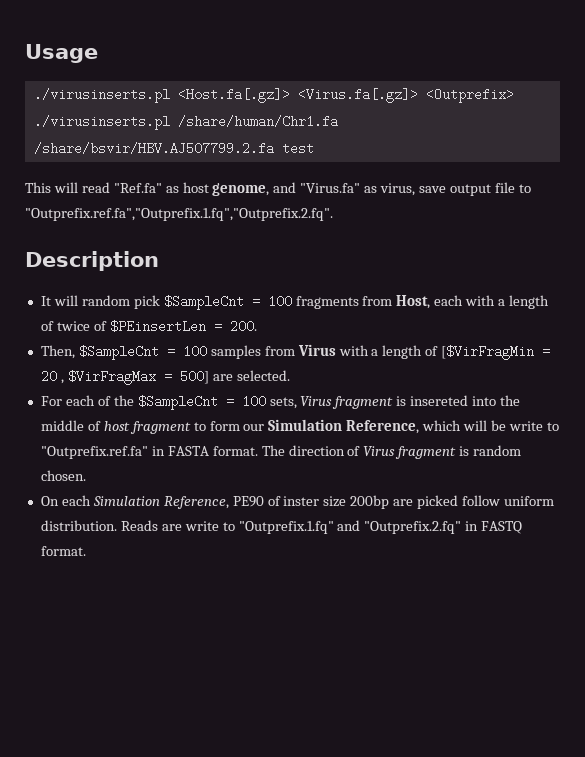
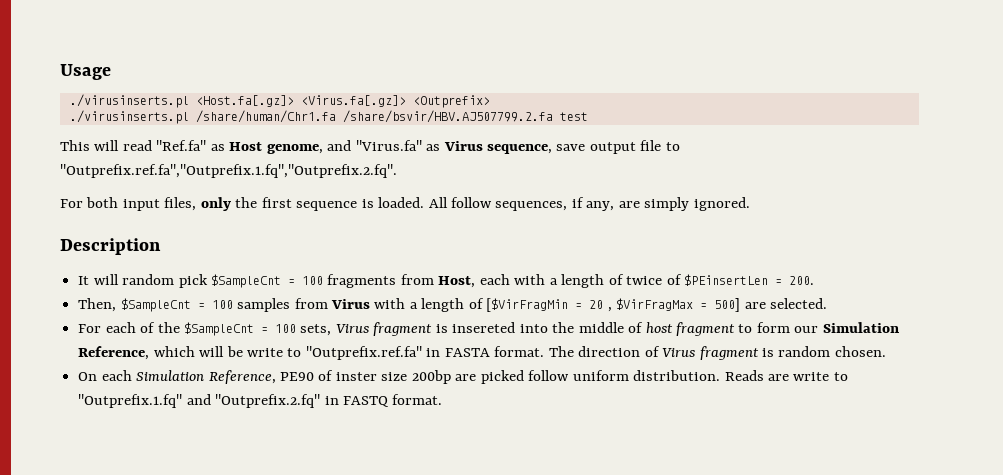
[182,182,209,193] host -> [229,142,263,151] Host
[380,183,416,196] virus, -> [443,141,553,154] Virus sequence,
(333, 214) none -> [60,197,750,211] // For both input files, only the first sequence is loaded. All follow sequences, if any, are simply ignored.

